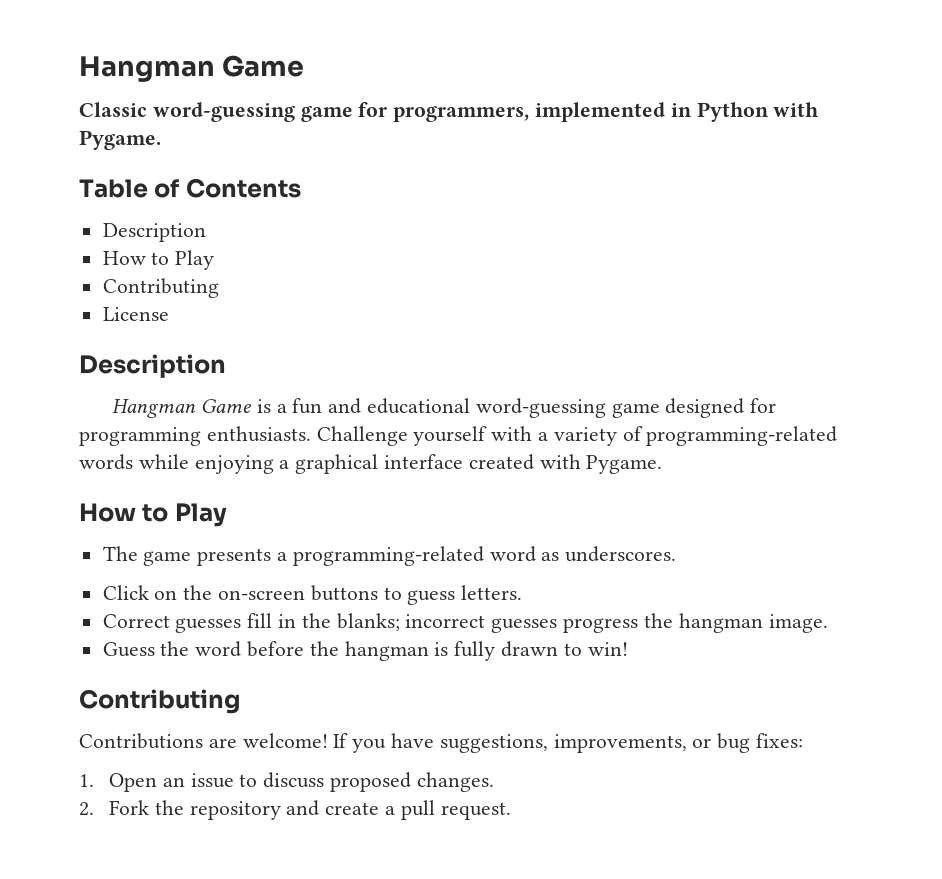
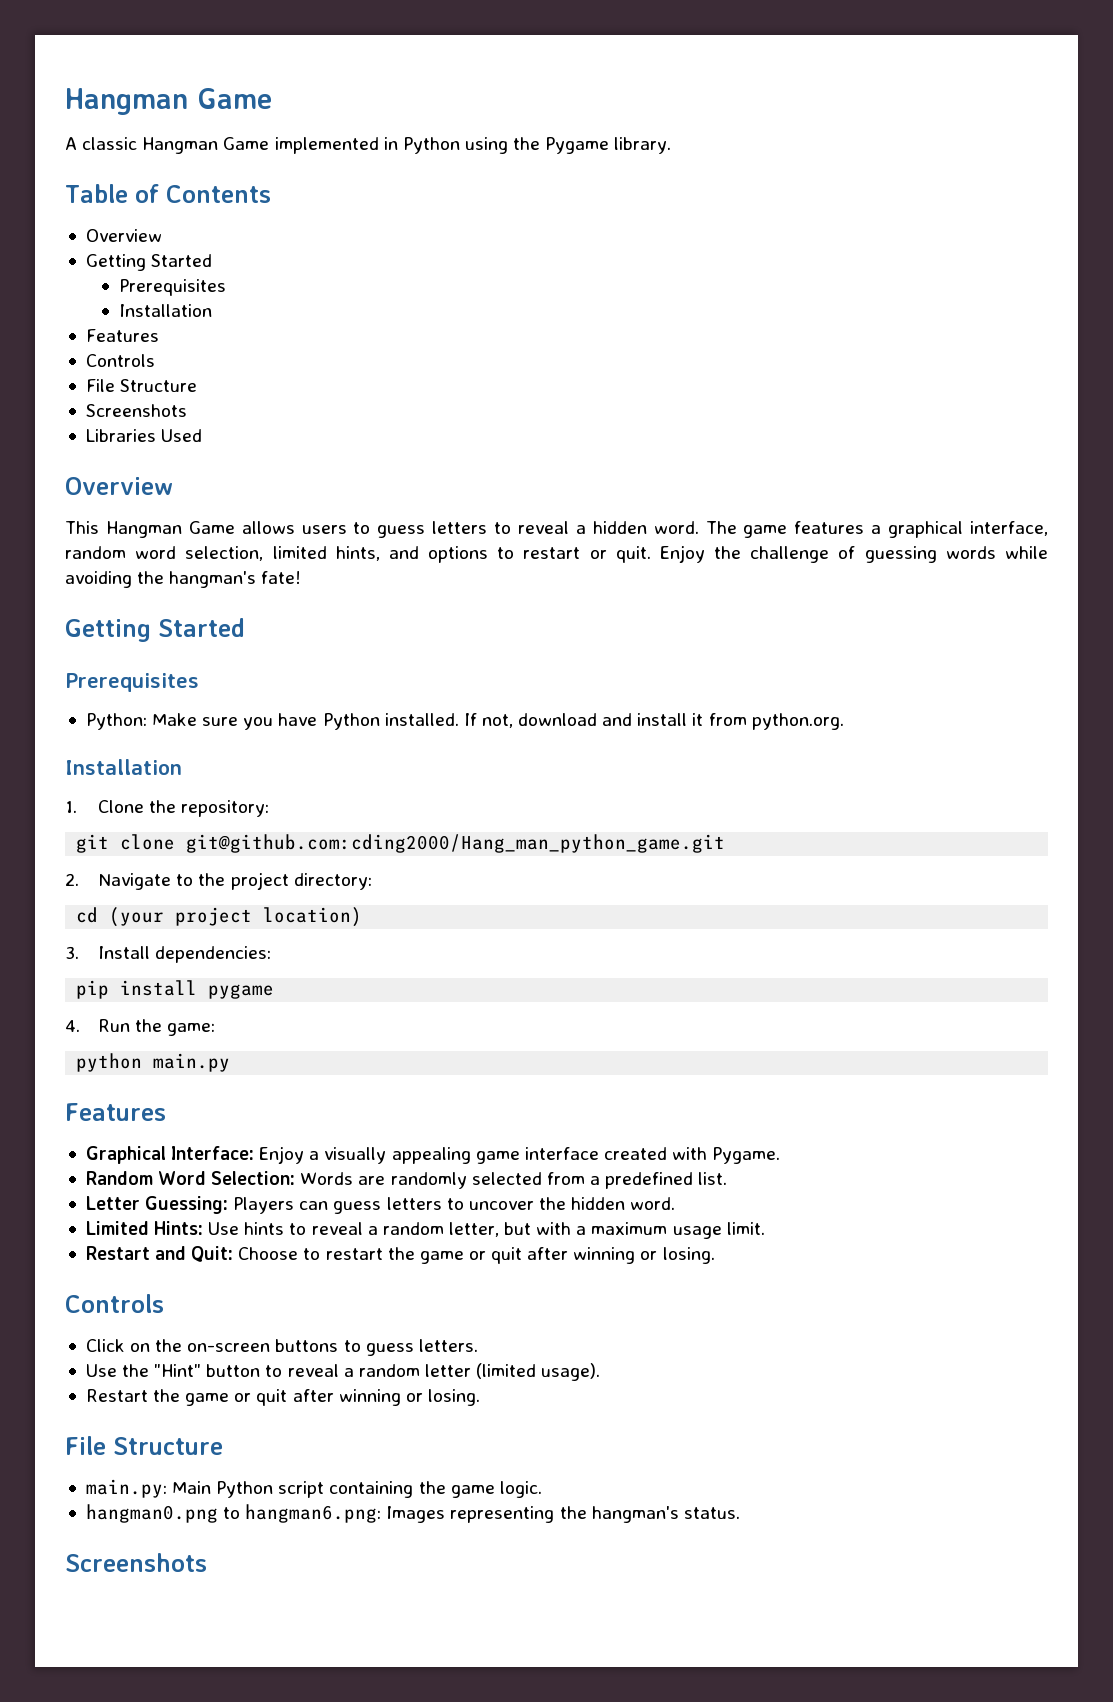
[79,102,820,122] [79,130,161,150] [79,178,301,198] [102,223,206,242] [102,250,215,270] [102,278,219,298] [102,307,169,321] [79,354,226,378] [112,398,777,418] [79,426,838,446] [79,454,663,474] [79,503,227,527] [102,546,677,566] Classic word-guessing game for programmers, implemented in Python with Pygame. // Table of Contents // Description // How to Play // Contributing // License // Description // Hangman Game is a fun and educational word-guessing game designed for programming enthusiasts. Challenge yourself with a variety of programming-related words while enjoying a graphical interface created with Pygame. // How to Play // The game presents a programming-related word as underscores. -> [65,137,672,154] [65,184,271,203] [85,229,162,242] [85,254,213,271] [119,279,227,296] [119,304,213,317] [85,329,159,342] [85,354,155,367] [85,379,198,392] [85,404,187,417] [85,429,203,442] [65,477,173,495] [65,521,1049,538] [65,545,1048,563] [65,571,302,588] [65,618,245,642] [65,673,199,692] [85,713,844,730] [65,759,182,775] [65,800,270,817] [76,834,726,853] [65,872,372,890] [76,907,363,927] [65,946,272,963] [76,980,275,999] [65,1019,216,1036] [76,1053,231,1072] [65,1103,166,1121] [85,1146,781,1164] [85,1171,728,1189] [85,1196,676,1214] [85,1221,765,1239] [85,1246,715,1264] [65,1294,164,1313] A classic Hangman Game implemented in Python using the Pygame library. // Table of Contents // Overview // Getting Started // Prerequisites // Installation // Features // Controls // File Structure // Screenshots // Libraries Used // Overview // This Hangman Game allows users to guess letters to reveal a hidden word. The game features a graphical interface, random word selection, limited hints, and options to restart or quit. Enjoy the challenge of guessing words while avoiding the hangman's fate! // Getting Started // Prerequisites // Python: Make sure you have Python installed. If not, download and install it from python.org. // Installation // 1. Clone the repository: // git clone git@github.com:cding2000/Hang_man_python_game.git // 2. Navigate to the project directory: // cd (your project location) // 3. Install dependencies: // pip install pygame // 4. Run the game: // python main.py // Features // Graphical Interface: Enjoy a visually appealing game interface created with Pygame. // Random Word Selection: Words are randomly selected from a predefined list. // Letter Guessing: Players can guess letters to uncover the hidden word. // Limited Hints: Use hints to reveal a random letter, but with a maximum usage limit. // Restart and Quit: Choose to restart the game or quit after winning or losing. // Controls
[102,613,828,633] [102,641,628,661] [79,689,240,714] [79,733,804,753] [79,772,494,792] [79,800,511,820] Correct guesses fill in the blanks; incorrect guesses progress the hangman image. // Guess the word before the hangman is fully drawn to win! // Contributing // Contributions are welcome! If you have suggestions, improvements, or bug fixes: // 1. Open an issue to discuss proposed changes. // 2. Fork the repository and create a pull request. -> [85,1363,601,1381] [85,1389,480,1406] [65,1436,223,1455] [85,1479,542,1498] [85,1504,740,1523] [65,1553,207,1572] Use the "Hint" button to reveal a random letter (limited usage). // Restart the game or quit after winning or losing. // File Structure // main.py: Main Python script containing the game logic. // hangman0.png to hangman6.png: Images representing the hangman's status. // Screenshots

